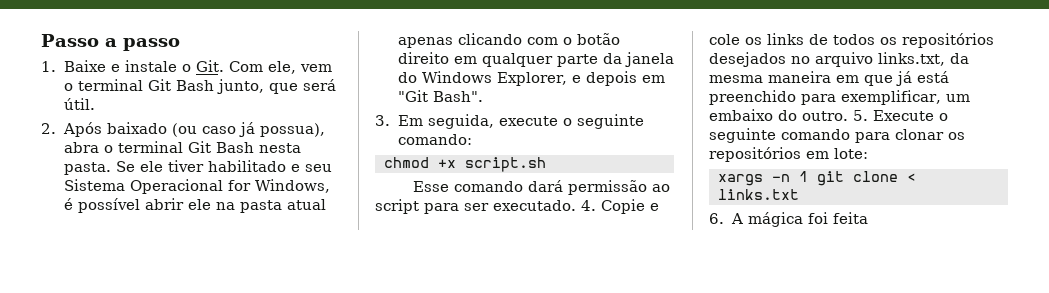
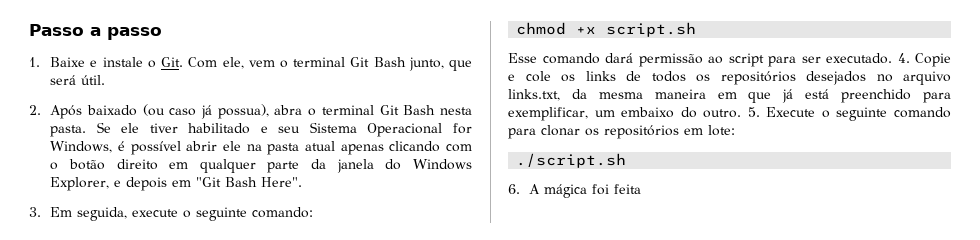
[432,91,483,102] Bash". -> [225,177,303,187] Bash Here".
[718,171,916,186] [718,189,799,200] xargs -n 1 git clone < links.txt -> [516,153,627,168] ./script.sh

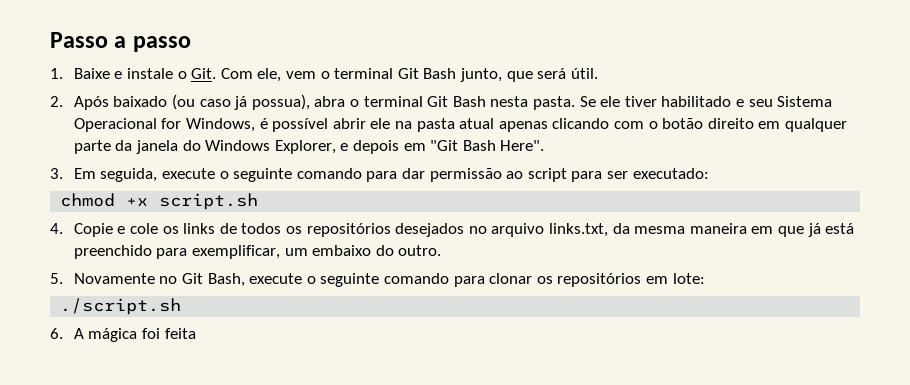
[252,207,314,218] [516,22,697,37] [508,53,892,67] comando: // chmod +x script.sh // Esse comando dará permissão ao script para ser executado. -> [296,168,709,182] [60,193,259,210] comando para dar permissão ao script para ser executado: // chmod +x script.sh //
[747,107,816,117] 5. Execute -> [50,273,303,287] // 5. Novamente no Git Bash, execute

